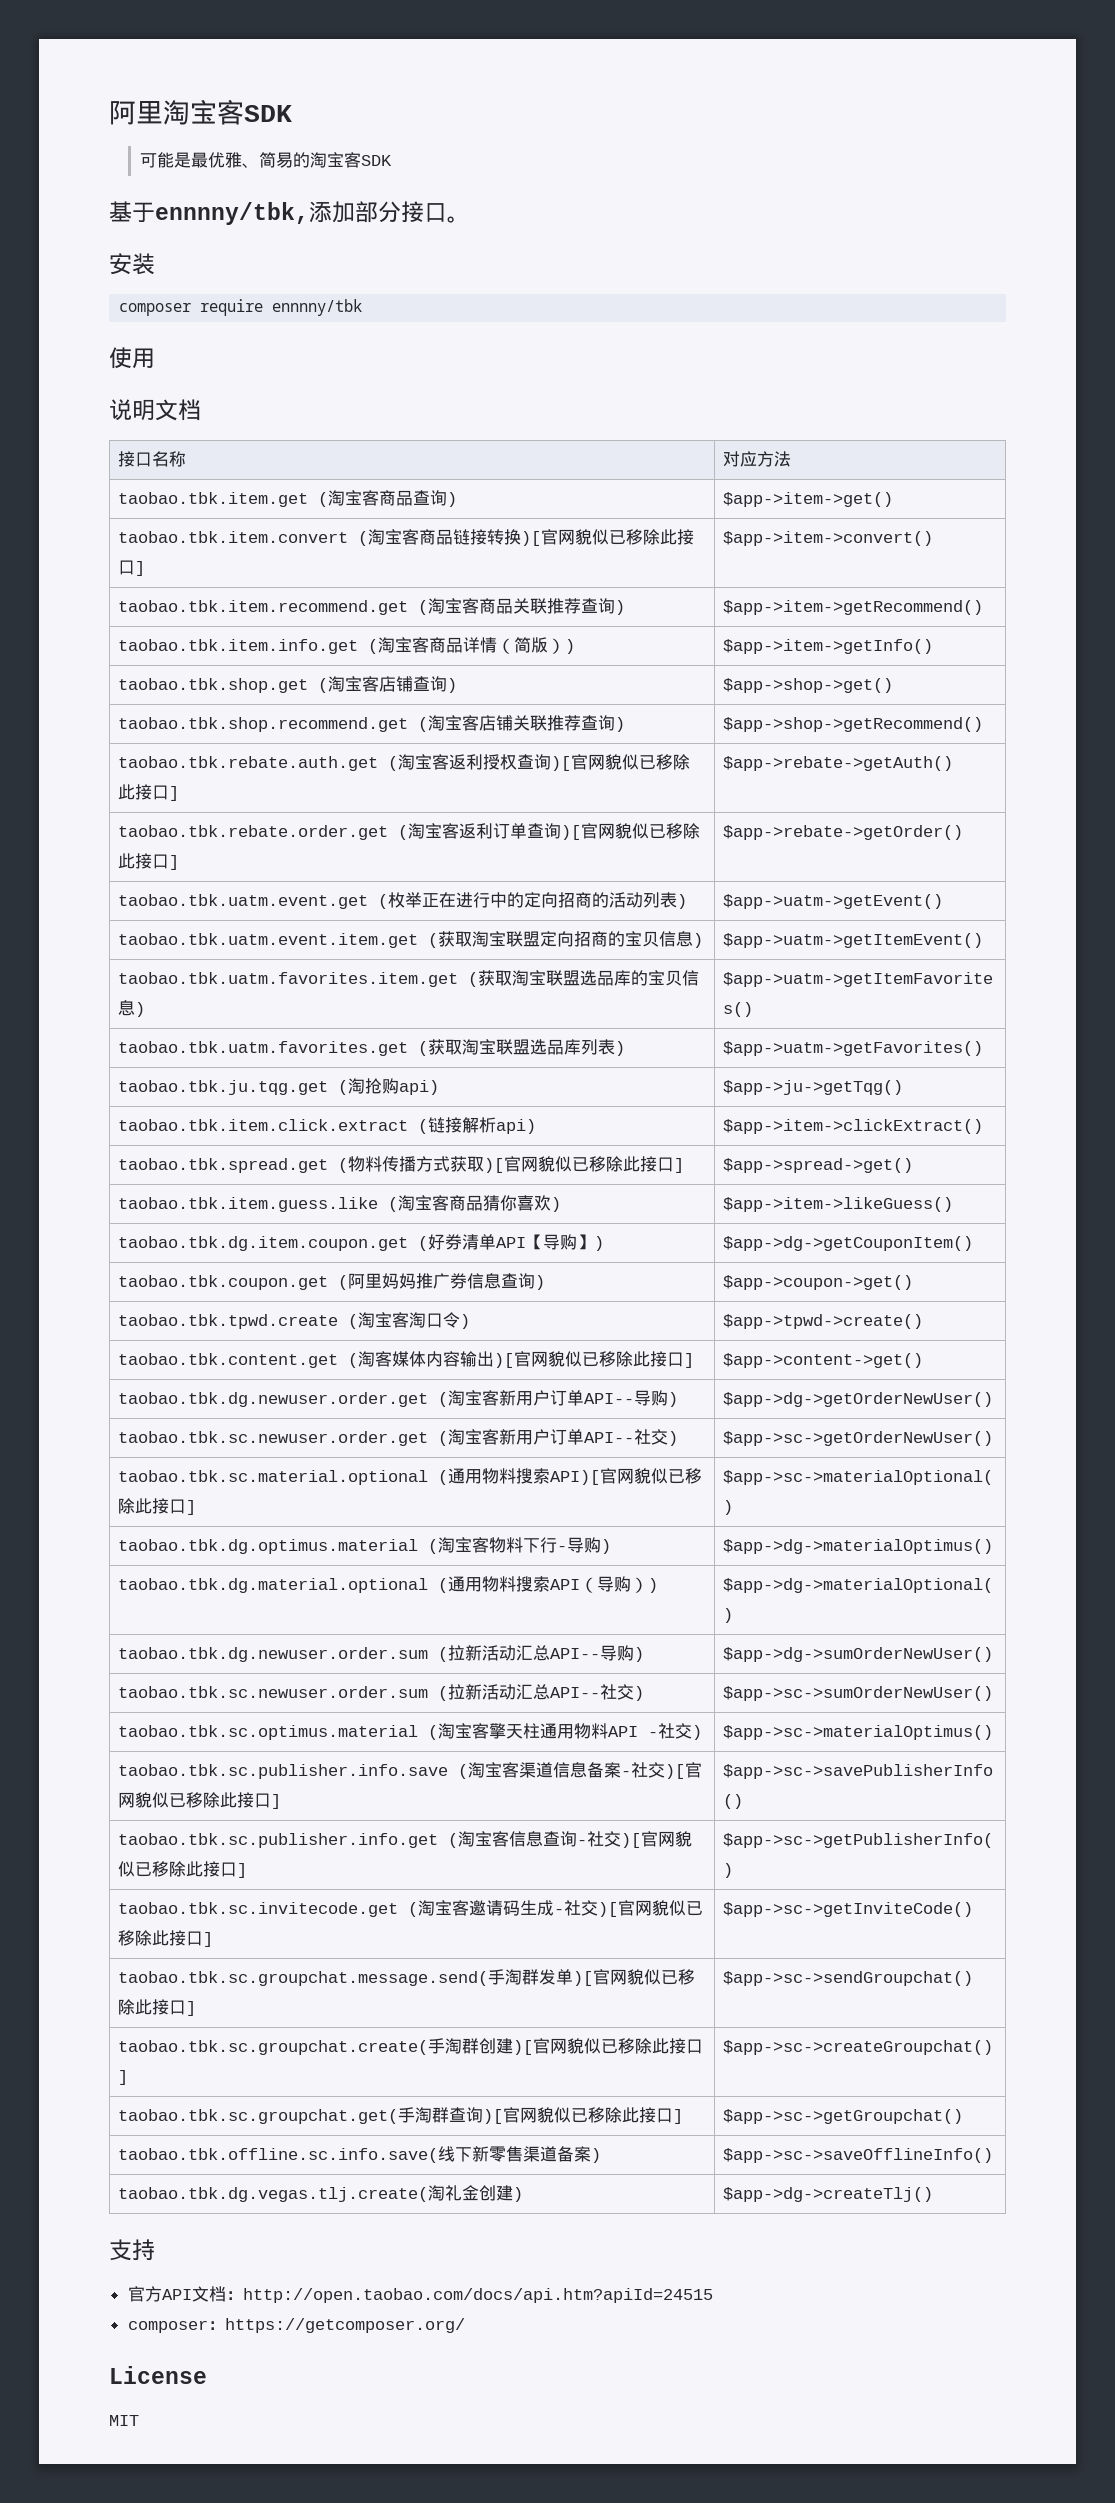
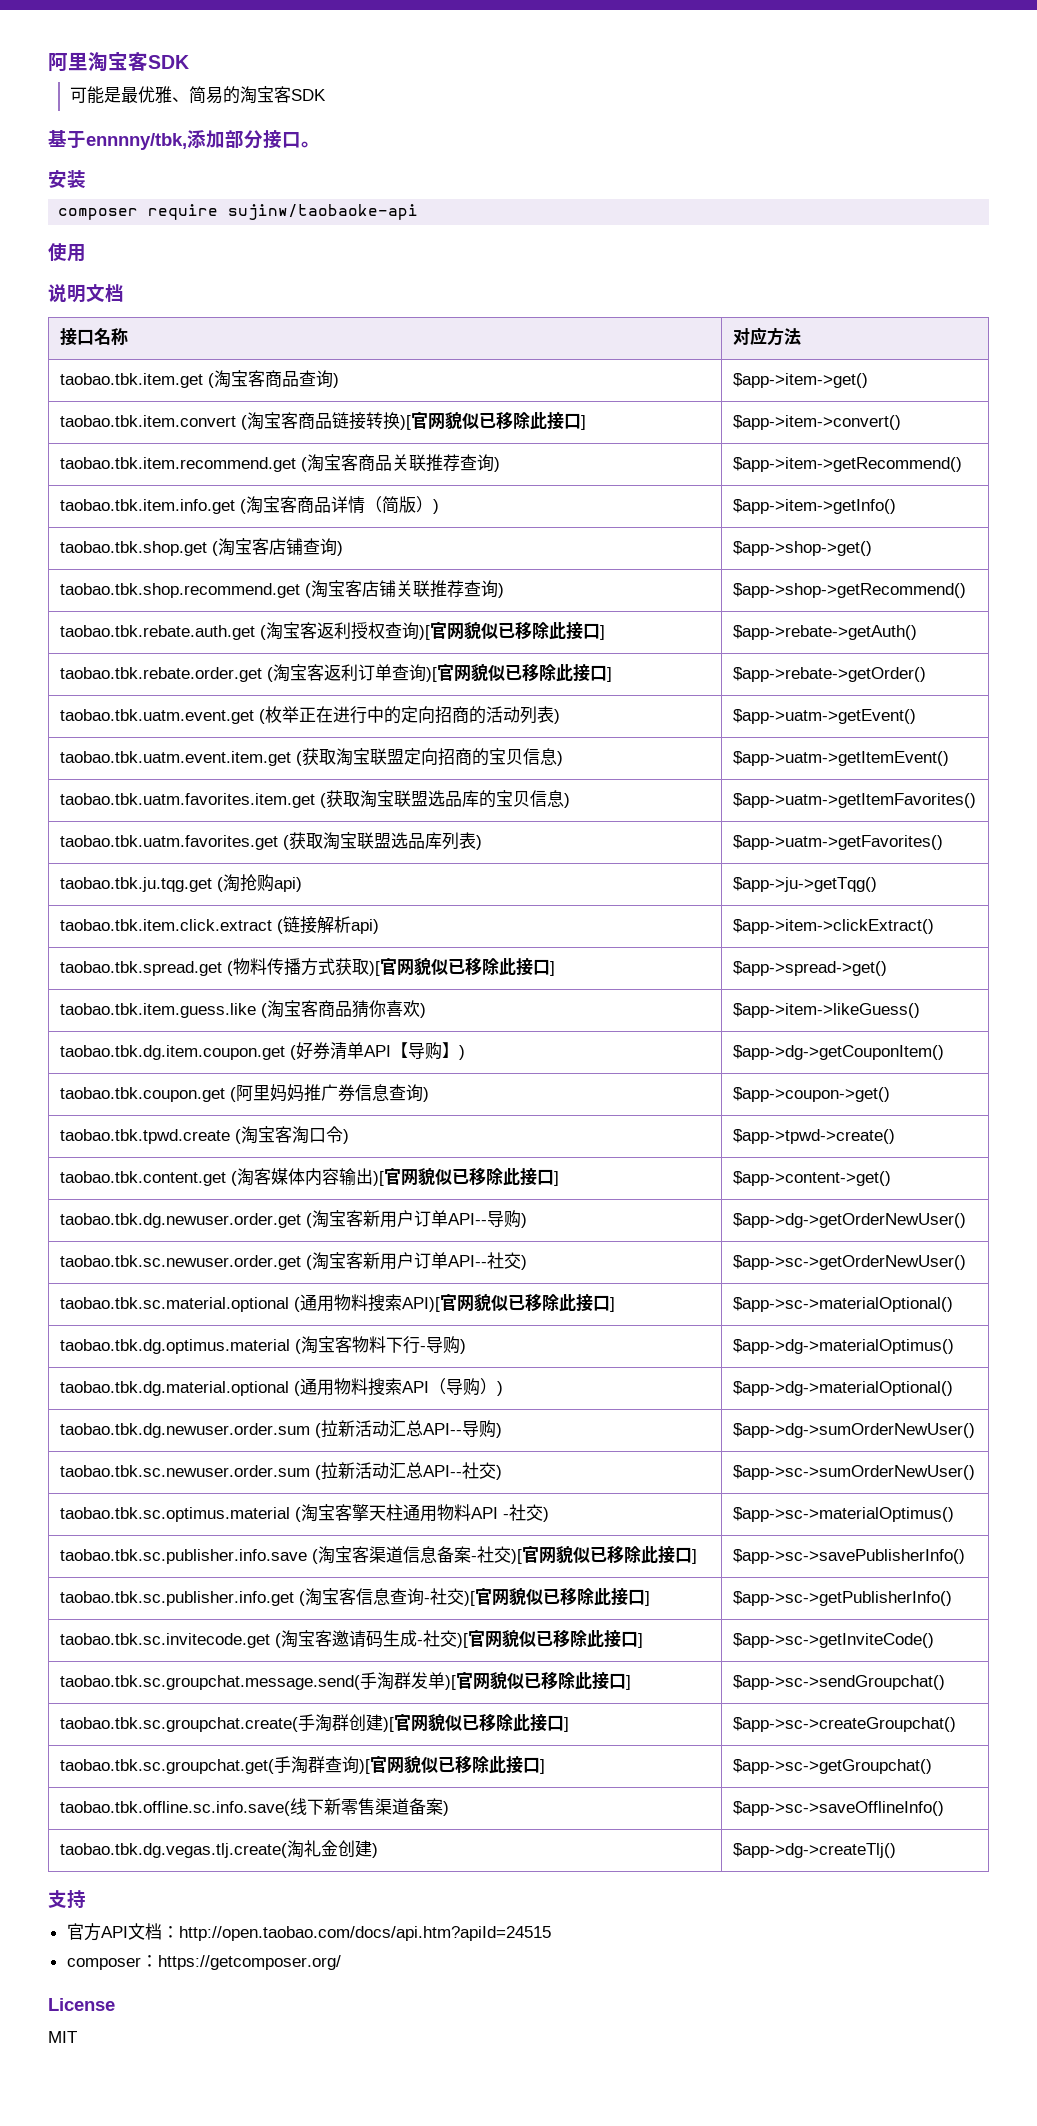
[272,299,363,316] ennnny/tbk -> [228,204,419,220] sujinw/taobaoke-api

